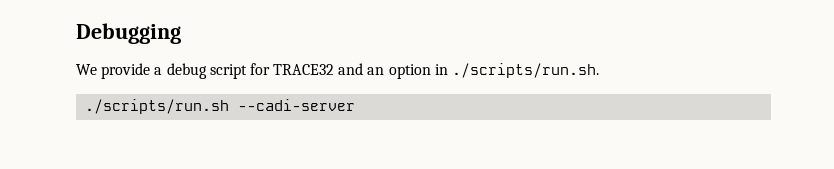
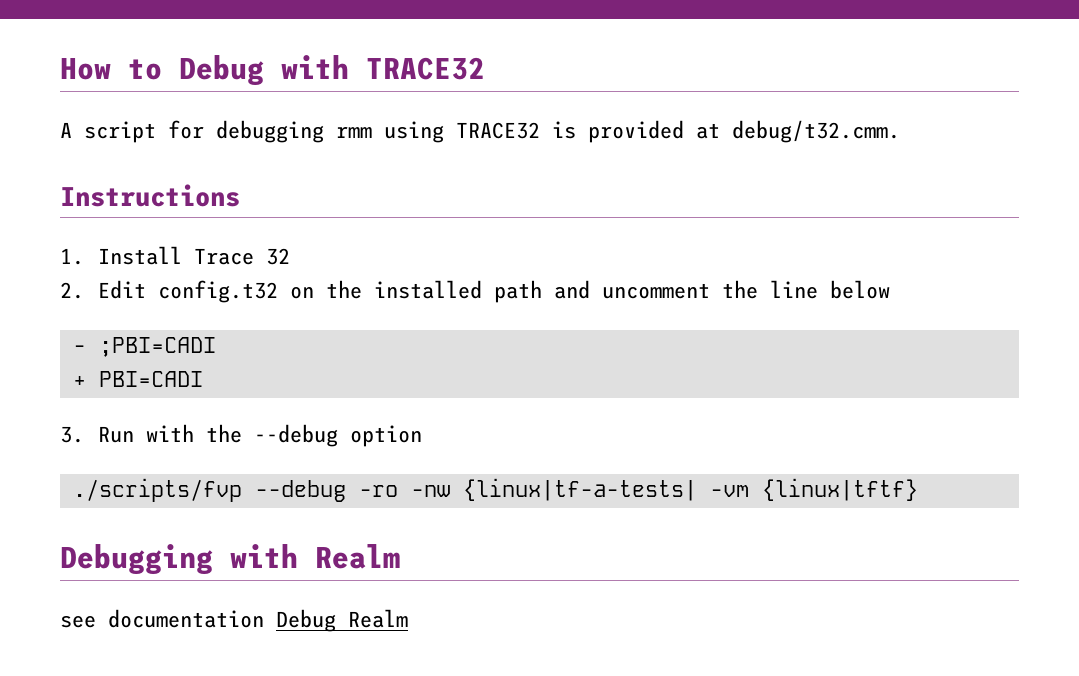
[76,23,181,44] [76,63,600,79] [85,99,356,114] Debugging // We provide a debug script for TRACE32 and an option in ./scripts/run.sh. // ./scripts/run.sh --cadi-server -> [60,55,485,86] [60,120,900,143] [60,184,240,207] [60,246,290,265] [60,280,890,303] [72,337,216,357] [72,371,203,387] [60,424,422,447] [72,478,918,502] [60,544,400,575] [60,609,408,632] How to Debug with TRACE32 // A script for debugging rmm using TRACE32 is provided at debug/t32.cmm. // Instructions // 1. Install Trace 32 // 2. Edit config.t32 on the installed path and uncomment the line below // - ;PBI=CADI // + PBI=CADI // 3. Run with the --debug option // ./scripts/fvp --debug -ro -nw {linux|tf-a-tests| -vm {linux|tftf} // Debugging with Realm // see documentation Debug Realm

